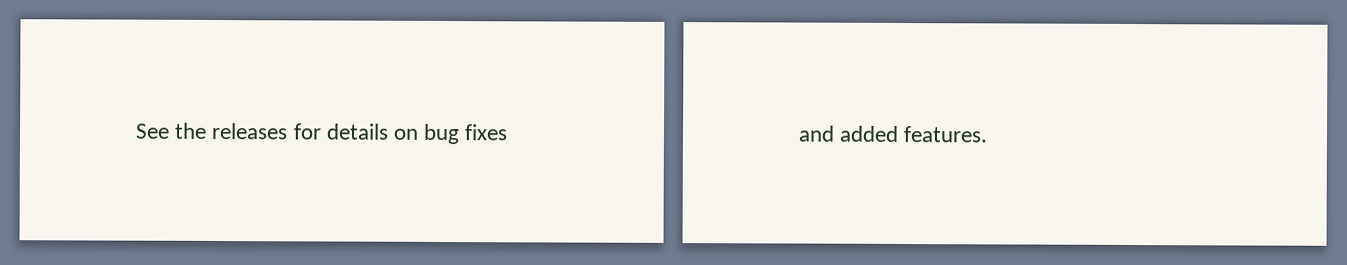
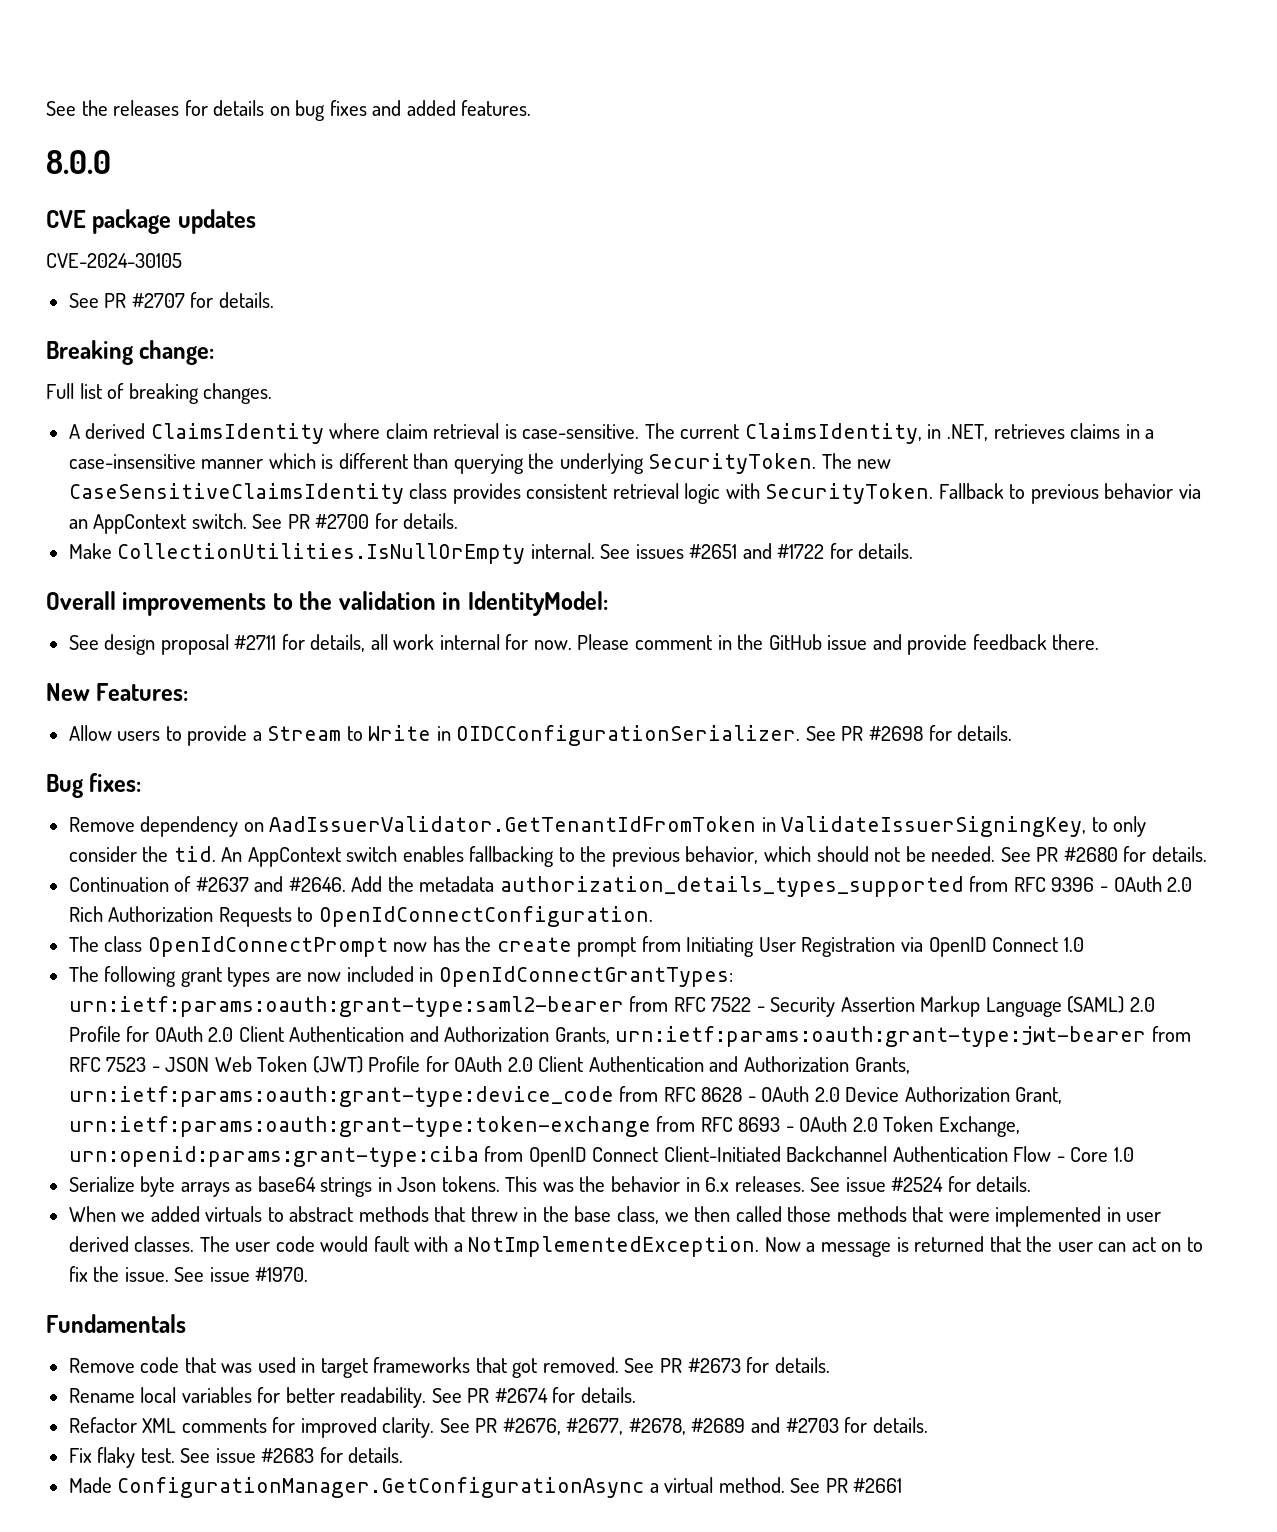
(989, 134) none -> [46,150,111,174] [46,209,256,234] [46,253,182,268] [68,292,274,308] [46,340,215,365] [46,383,273,404] [68,423,1155,444] [68,453,892,474] [68,483,1201,504] [68,513,459,534] [68,543,914,564] [46,591,608,616] [68,634,1100,655] [46,683,189,701] [68,725,1013,746] [46,773,142,798] [68,816,1147,837] [68,846,1207,867] [68,876,1193,897] [68,906,653,927] [68,936,1084,957] [68,966,733,987] [68,996,1155,1017] [68,1026,1191,1047] [68,1056,910,1074] [68,1086,1063,1107] [68,1116,1020,1137] [68,1146,1134,1167] [68,1176,1032,1197] [68,1206,1162,1227] [68,1236,1203,1257] [68,1266,309,1282] [46,1314,186,1333] [68,1357,830,1378] [68,1387,636,1408] [68,1417,928,1438] [68,1447,404,1468] [68,1477,903,1498] // 8.0.0 // CVE package updates // CVE-2024-30105 // See PR #2707 for details. // Breaking change: // Full list of breaking changes. // A derived ClaimsIdentity where claim retrieval is case-sensitive. The current ClaimsIdentity, in .NET, retrieves claims in a case-insensitive manner which is different than querying the underlying SecurityToken. The new CaseSensitiveClaimsIdentity class provides consistent retrieval logic with SecurityToken. Fallback to previous behavior via an AppContext switch. See PR #2700 for details. // Make CollectionUtilities.IsNullOrEmpty internal. See issues #2651 and #1722 for details. // Overall improvements to the validation in IdentityModel: // See design proposal #2711 for details, all work internal for now. Please comment in the GitHub issue and provide feedback there. // New Features: // Allow users to provide a Stream to Write in OIDCConfigurationSerializer. See PR #2698 for details. // Bug fixes: // Remove dependency on AadIssuerValidator.GetTenantIdFromToken in ValidateIssuerSigningKey, to only consider the tid. An AppContext switch enables fallbacking to the previous behavior, which should not be needed. See PR #2680 for details. // Continuation of #2637 and #2646. Add the metadata authorization_details_types_supported from RFC 9396 - OAuth 2.0 Rich Authorization Requests to OpenIdConnectConfiguration. // The class OpenIdConnectPrompt now has the create prompt from Initiating User Registration via OpenID Connect 1.0 // The following grant types are now included in OpenIdConnectGrantTypes: urn:ietf:params:oauth:grant-type:saml2-bearer from RFC 7522 - Security Assertion Markup Language (SAML) 2.0 Profile for OAuth 2.0 Client Authentication and Authorization Grants, urn:ietf:params:oauth:grant-type:jwt-bearer from RFC 7523 - JSON Web Token (JWT) Profile for OAuth 2.0 Client Authentication and Authorization Grants, urn:ietf:params:oauth:grant-type:device_code from RFC 8628 - OAuth 2.0 Device Authorization Grant, urn:ietf:params:oauth:grant-type:token-exchange from RFC 8693 - OAuth 2.0 Token Exchange, urn:openid:params:grant-type:ciba from OpenID Connect Client-Initiated Backchannel Authentication Flow - Core 1.0 // Serialize byte arrays as base64 strings in Json tokens. This was the behavior in 6.x releases. See issue #2524 for details. // When we added virtuals to abstract methods that threw in the base class, we then called those methods that were implemented in user derived classes. The user code would fault with a NotImplementedException. Now a message is returned that the user can act on to fix the issue. See issue #1970. // Fundamentals // Remove code that was used in target frameworks that got removed. See PR #2673 for details. // Rename local variables for better readability. See PR #2674 for details. // Refactor XML comments for improved clarity. See PR #2676, #2677, #2678, #2689 and #2703 for details. // Fix flaky test. See issue #2683 for details. // Made ConfigurationManager.GetConfigurationAsync a virtual method. See PR #2661

